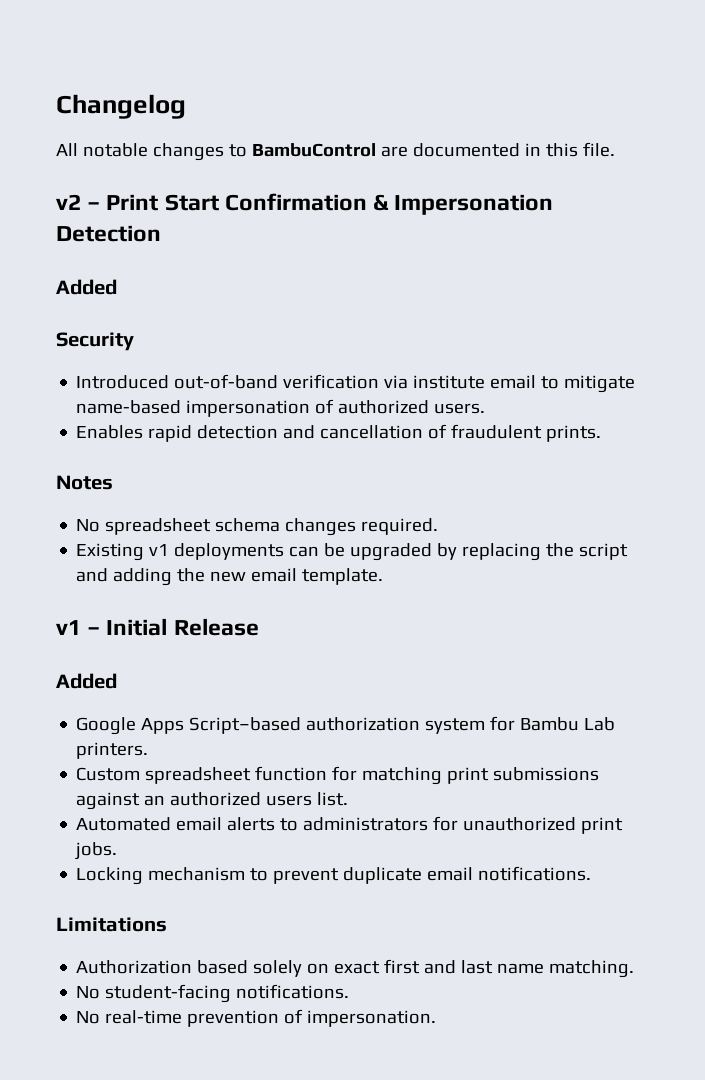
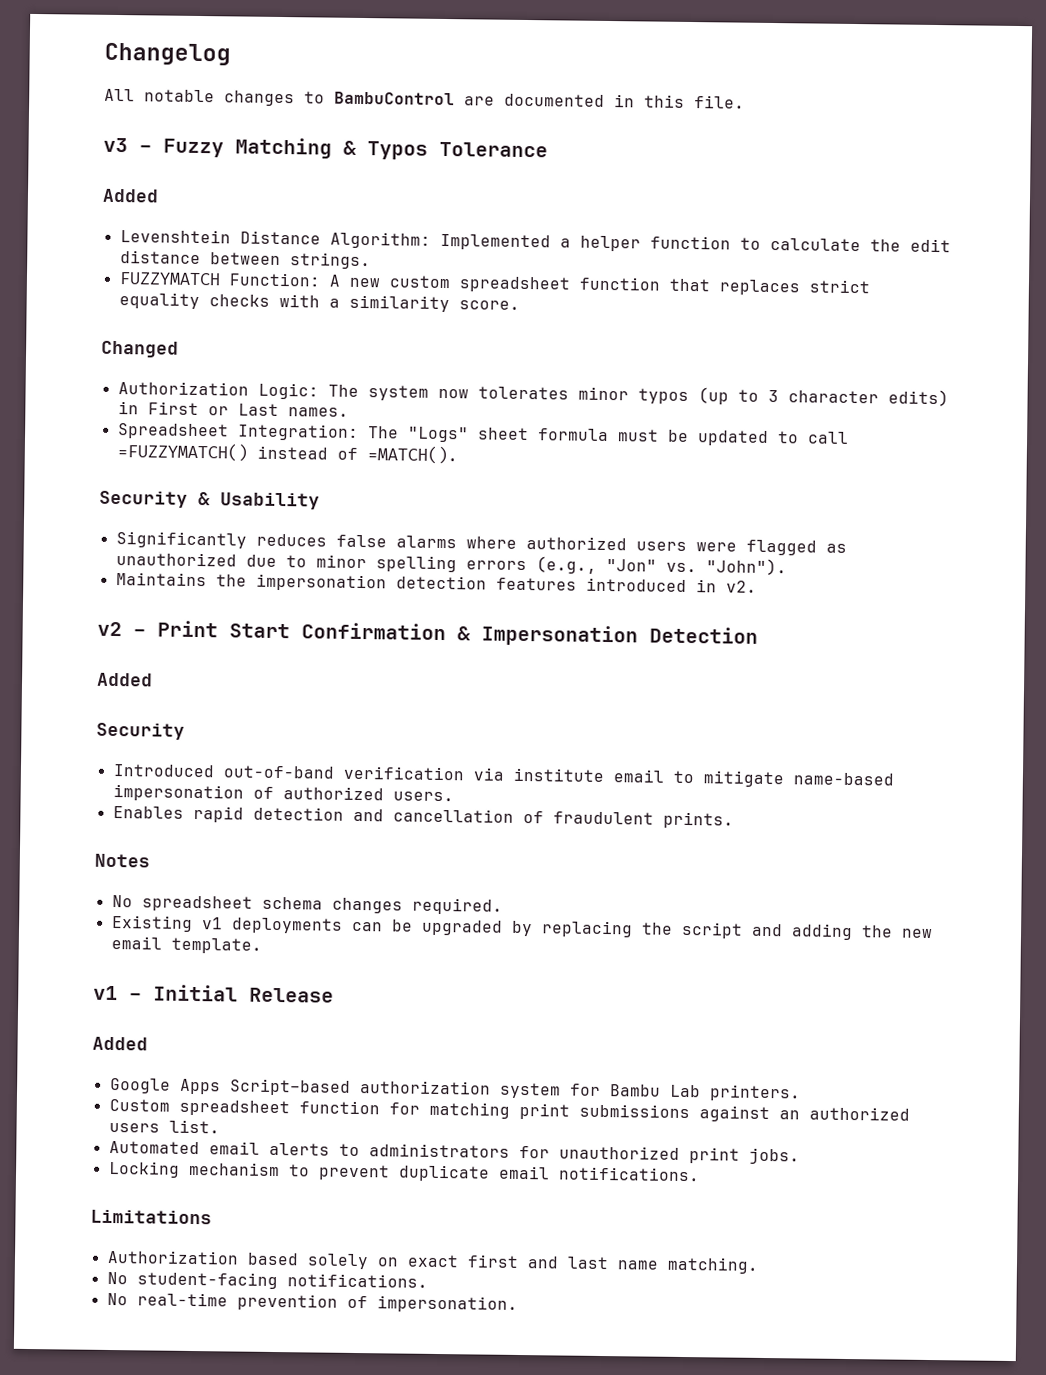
(615, 149) none -> [103,137,548,160] [102,188,159,203] [119,229,951,253] [119,250,371,270] [118,272,871,296] [118,292,520,313] [101,340,179,358] [117,381,949,407] [117,401,349,417] [117,423,849,446] [116,442,458,465] [99,490,320,510] [115,531,847,556] [115,552,787,576] [115,572,757,593] // v3 – Fuzzy Matching & Typos Tolerance // Added // Levenshtein Distance Algorithm: Implemented a helper function to calculate the edit distance between strings. // FUZZYMATCH Function: A new custom spreadsheet function that replaces strict equality checks with a similarity score. // Changed // Authorization Logic: The system now tolerates minor typos (up to 3 character edits) in First or Last names. // Spreadsheet Integration: The "Logs" sheet formula must be updated to call =FUZZYMATCH() instead of =MATCH(). // Security & Usability // Significantly reduces false alarms where authorized users were flagged as unauthorized due to minor spelling errors (e.g., "Jon" vs. "John"). // Maintains the impersonation detection features introduced in v2.

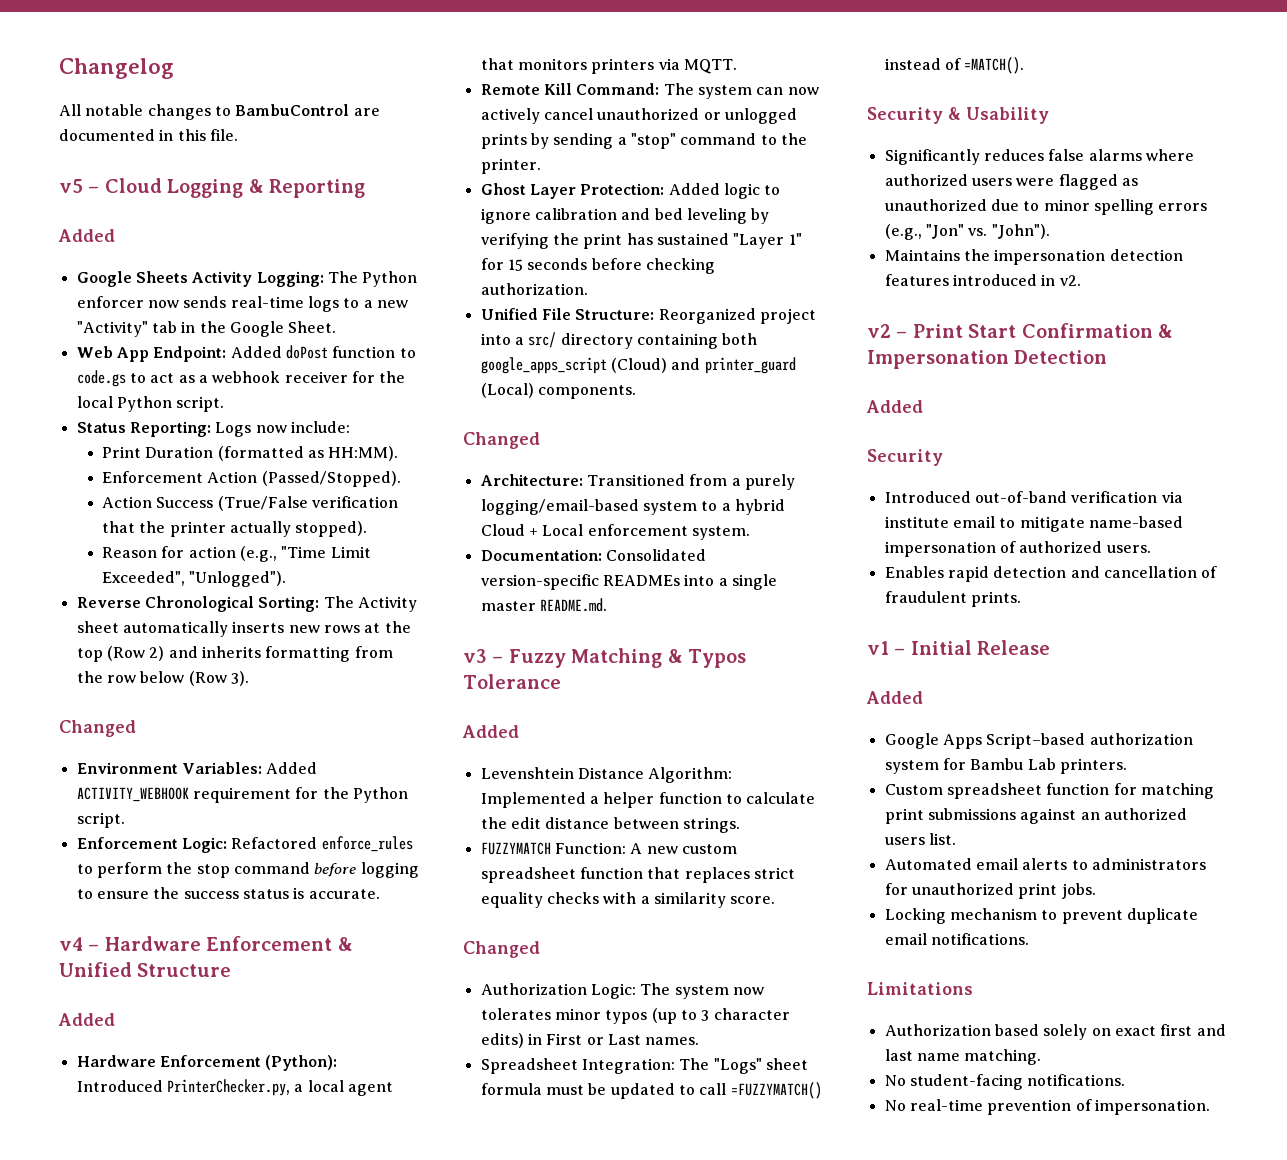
(745, 102) none -> [59,178,365,198] [58,229,115,242] [76,271,418,287] [76,296,408,312] [76,321,337,337] [76,345,416,362] [76,370,406,387] [76,396,225,412] [76,421,350,437] [102,446,399,461] [102,471,401,487] [102,496,399,511] [102,521,368,537] [102,546,371,562] [102,571,287,587] [76,596,417,612] [76,621,411,637] [76,646,393,662] [76,671,249,686] [59,720,136,737] [76,762,318,774] [76,787,408,803] [76,812,125,828] [76,836,413,853] [76,862,419,878] [76,887,380,899] [59,936,353,951] [59,962,232,977] [58,1013,115,1026] [76,1055,338,1071] [76,1079,393,1096] [480,58,737,74] [480,83,819,99] [480,108,797,124] [480,133,807,149] [480,158,541,174] [480,183,781,199] [480,208,770,224] [480,233,802,249] [480,258,715,274] [480,283,588,295] [480,308,816,324] [480,332,758,349] [480,357,796,374] [480,383,636,399] [463,432,540,449] [480,474,795,490] [480,499,785,515] [480,524,750,540] [480,549,706,561] [480,574,777,590] [480,598,607,612] // v5 – Cloud Logging & Reporting // Added // Google Sheets Activity Logging: The Python enforcer now sends real-time logs to a new "Activity" tab in the Google Sheet. // Web App Endpoint: Added doPost function to code.gs to act as a webhook receiver for the local Python script. // Status Reporting: Logs now include: // Print Duration (formatted as HH:MM). // Enforcement Action (Passed/Stopped). // Action Success (True/False verification that the printer actually stopped). // Reason for action (e.g., "Time Limit Exceeded", "Unlogged"). // Reverse Chronological Sorting: The Activity sheet automatically inserts new rows at the top (Row 2) and inherits formatting from the row below (Row 3). // Changed // Environment Variables: Added ACTIVITY_WEBHOOK requirement for the Python script. // Enforcement Logic: Refactored enforce_rules to perform the stop command before logging to ensure the success status is accurate. // v4 – Hardware Enforcement & Unified Structure // Added // Hardware Enforcement (Python): Introduced PrinterChecker.py, a local agent that monitors printers via MQTT. // Remote Kill Command: The system can now actively cancel unauthorized or unlogged prints by sending a "stop" command to the printer. // Ghost Layer Protection: Added logic to ignore calibration and bed leveling by verifying the print has sustained "Layer 1" for 15 seconds before checking authorization. // Unified File Structure: Reorganized project into a src/ directory containing both google_apps_script (Cloud) and printer_guard (Local) components. // Changed // Architecture: Transitioned from a purely logging/email-based system to a hybrid Cloud + Local enforcement system. // Documentation: Consolidated version-specific READMEs into a single master README.md.
[94,853,150,868] [111,894,503,915] [110,914,933,941] [110,935,262,954] // Notes // No spreadsheet schema changes required. // Existing v1 deployments can be upgraded by replacing the script and adding the new email template. -> (1021, 599) none

